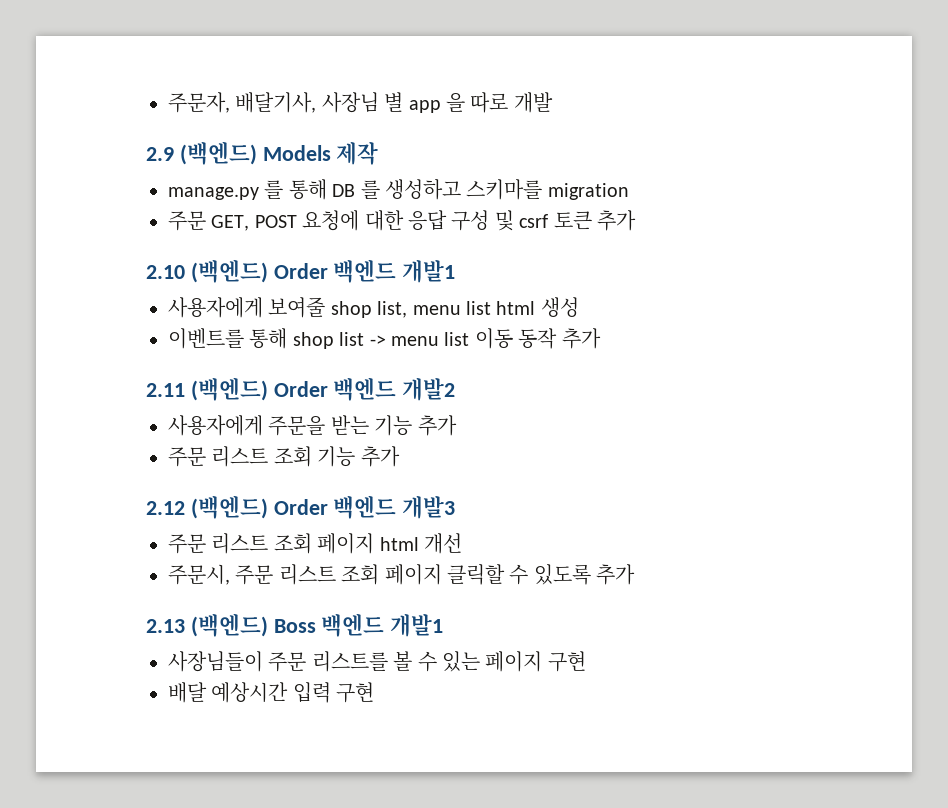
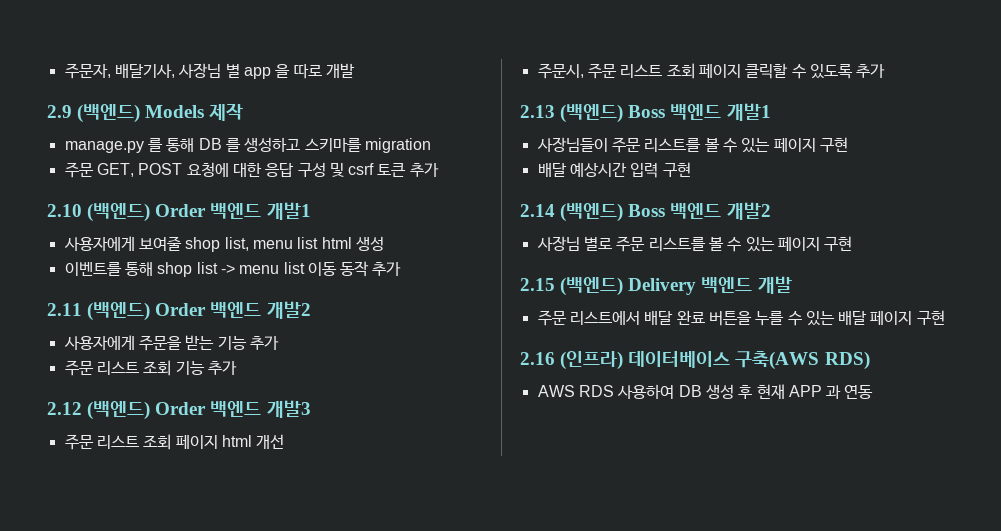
(375, 692) none -> [520,202,771,222] [536,236,853,252] [520,276,792,296] [537,310,945,326] [520,351,870,370] [537,384,874,399] // 2.14 (백엔드) Boss 백엔드 개발2 // 사장님 별로 주문 리스트를 볼 수 있는 페이지 구현 // 2.15 (백엔드) Delivery 백엔드 개발 // 주문 리스트에서 배달 완료 버튼을 누를 수 있는 배달 페이지 구현 // 2.16 (인프라) 데이터베이스 구축(AWS RDS) // AWS RDS 사용하여 DB 생성 후 현재 APP 과 연동

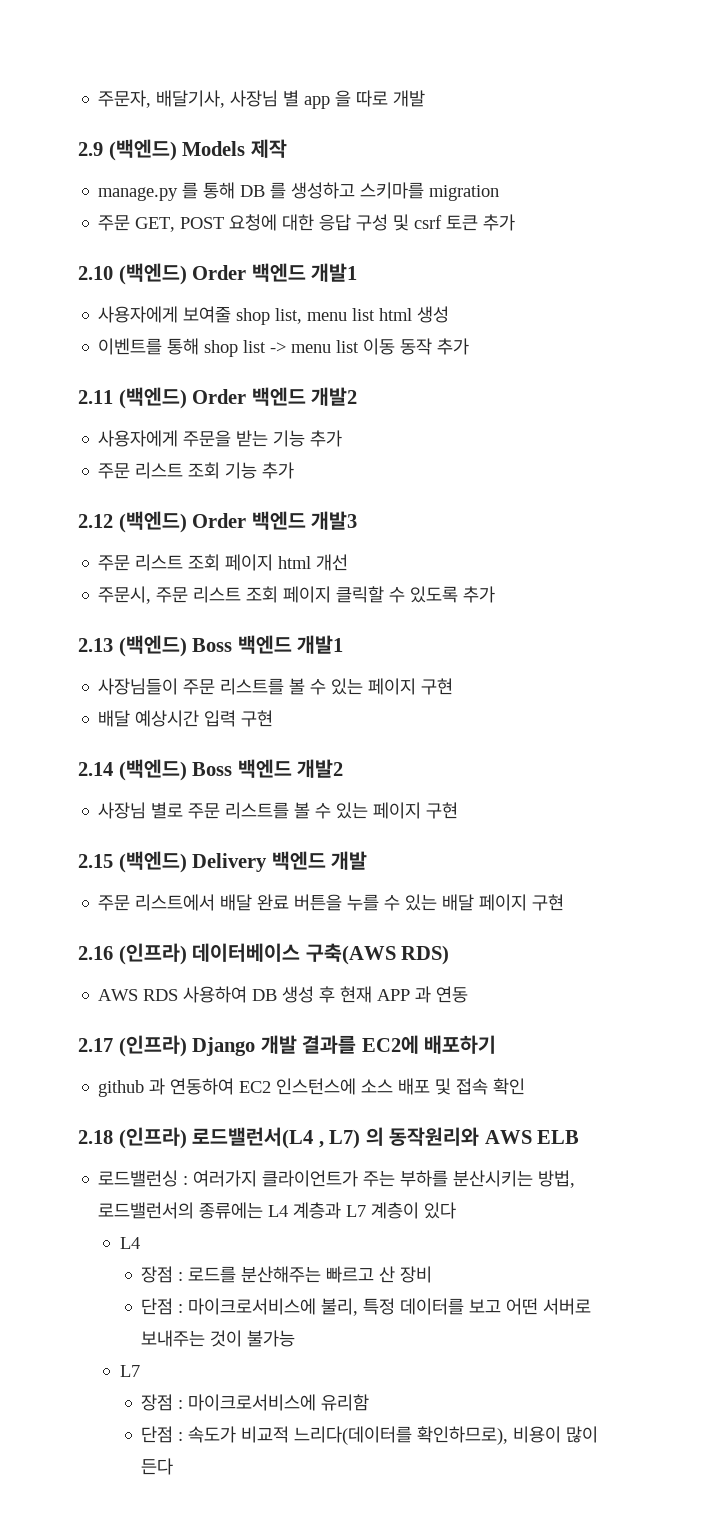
(874, 392) none -> [78,1035,497,1057] [98,1078,526,1097] [78,1127,580,1149] [98,1170,576,1188] [98,1202,457,1219] [119,1237,140,1249] [141,1266,433,1283] [141,1298,592,1316] [141,1330,296,1347] [119,1365,140,1377] [141,1394,370,1411] [141,1426,599,1445] [141,1458,174,1475] // 2.17 (인프라) Django 개발 결과를 EC2에 배포하기 // github 과 연동하여 EC2 인스턴스에 소스 배포 및 접속 확인 // 2.18 (인프라) 로드밸런서(L4 , L7) 의 동작원리와 AWS ELB // 로드밸런싱 : 여러가지 클라이언트가 주는 부하를 분산시키는 방법, 로드밸런서의 종류에는 L4 계층과 L7 계층이 있다 // L4 // 장점 : 로드를 분산해주는 빠르고 산 장비 // 단점 : 마이크로서비스에 불리, 특정 데이터를 보고 어떤 서버로 보내주는 것이 불가능 // L7 // 장점 : 마이크로서비스에 유리함 // 단점 : 속도가 비교적 느리다(데이터를 확인하므로), 비용이 많이 든다

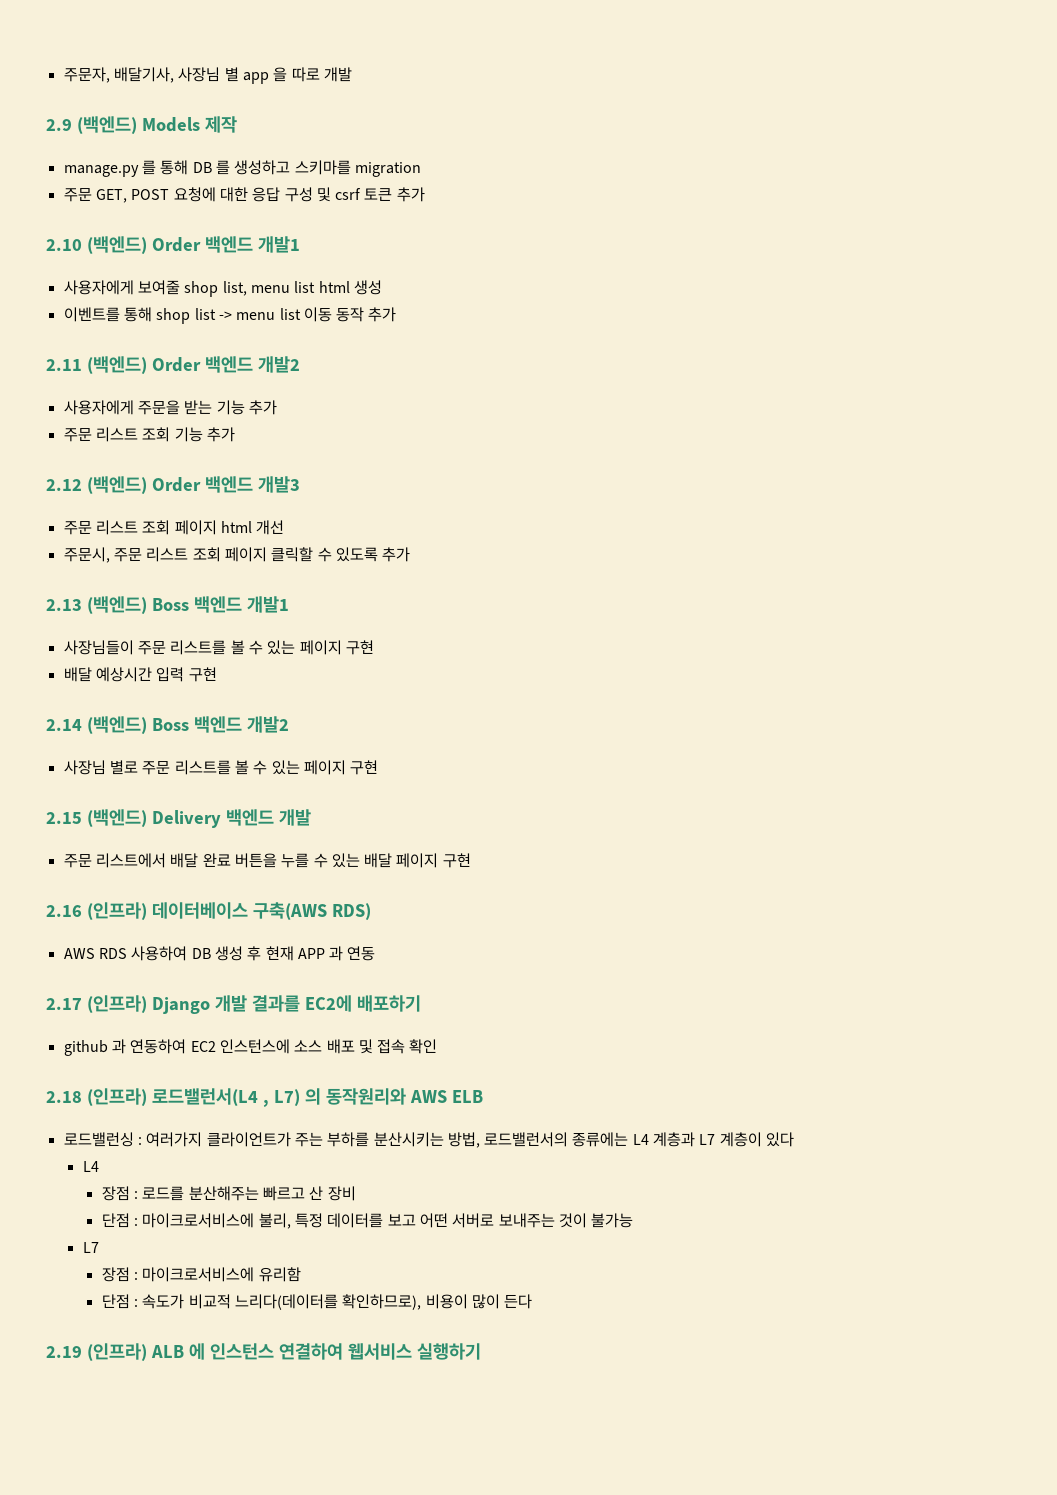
(174, 1466) none -> [46,1343,481,1361] // 2.19 (인프라) ALB 에 인스턴스 연결하여 웹서비스 실행하기

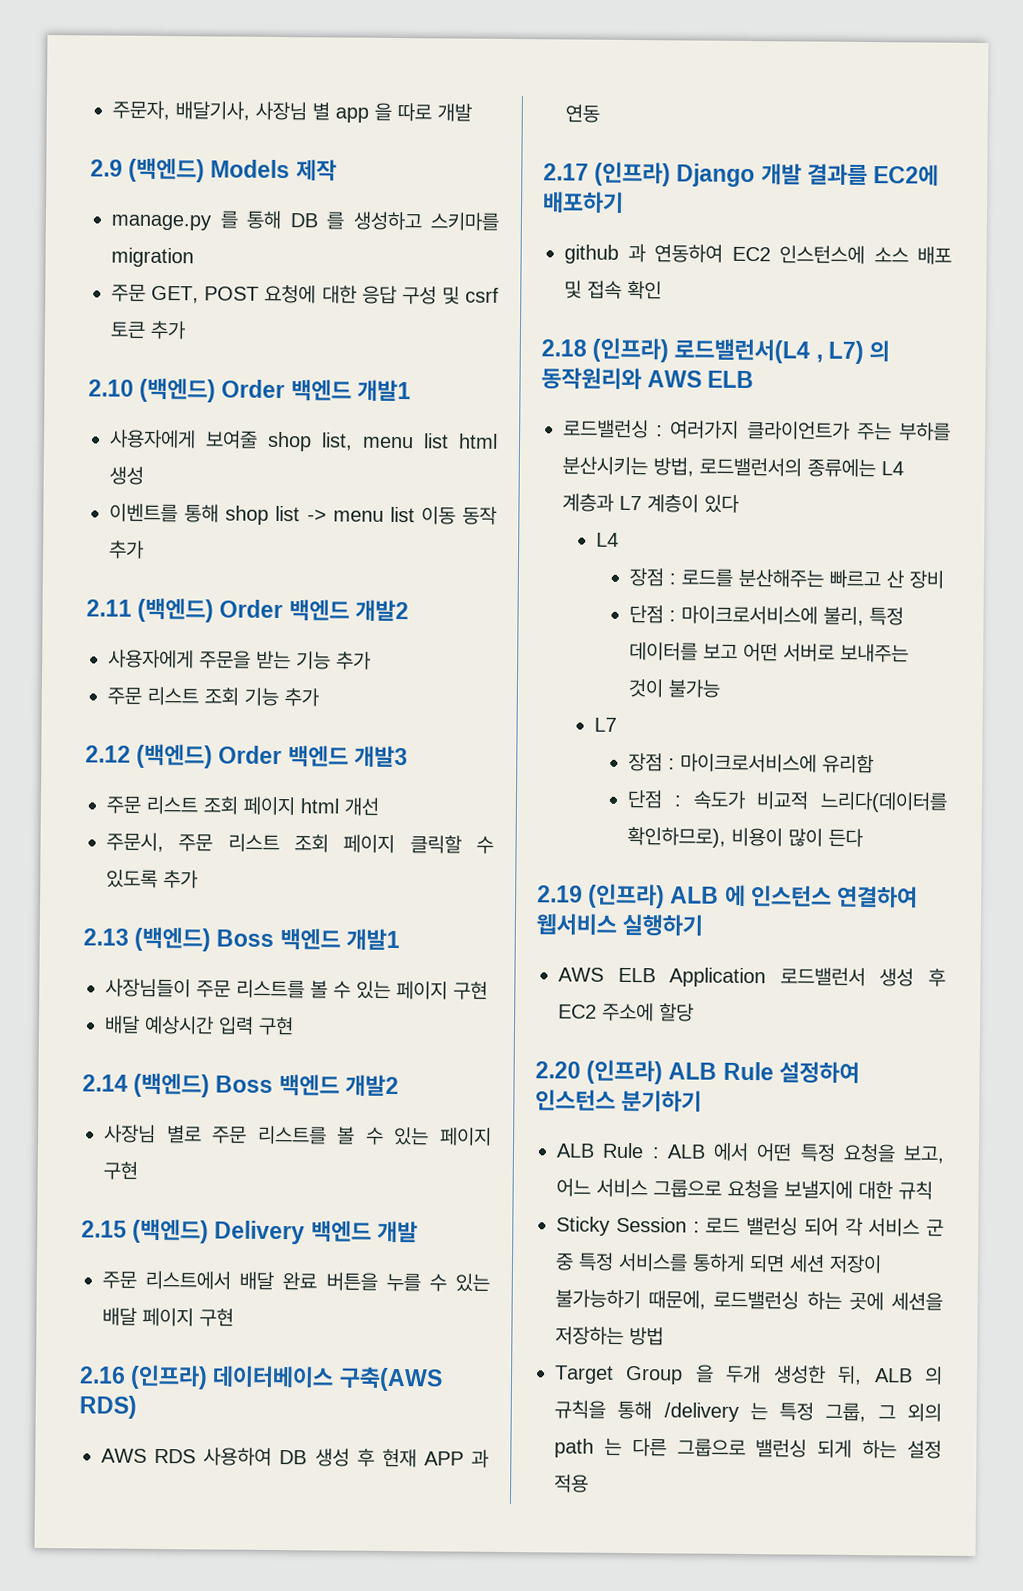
(481, 1351) none -> [558,967,946,988] [558,1002,694,1022] [535,1059,860,1085] [535,1089,703,1113] [556,1142,945,1164] [556,1178,933,1200] [556,1216,944,1237] [555,1252,882,1274] [555,1289,943,1311] [555,1326,664,1346] [554,1364,943,1386] [554,1400,942,1423] [554,1437,942,1459] [554,1474,589,1493] // AWS ELB Application 로드밸런서 생성 후 EC2 주소에 할당 // 2.20 (인프라) ALB Rule 설정하여 인스턴스 분기하기 // ALB Rule : ALB 에서 어떤 특정 요청을 보고, 어느 서비스 그룹으로 요청을 보낼지에 대한 규칙 // Sticky Session : 로드 밸런싱 되어 각 서비스 군 중 특정 서비스를 통하게 되면 세션 저장이 불가능하기 때문에, 로드밸런싱 하는 곳에 세션을 저장하는 방법 // Target Group 을 두개 생성한 뒤, ALB 의 규칙을 통해 /delivery 는 특정 그룹, 그 외의 path 는 다른 그룹으로 밸런싱 되게 하는 설정 적용

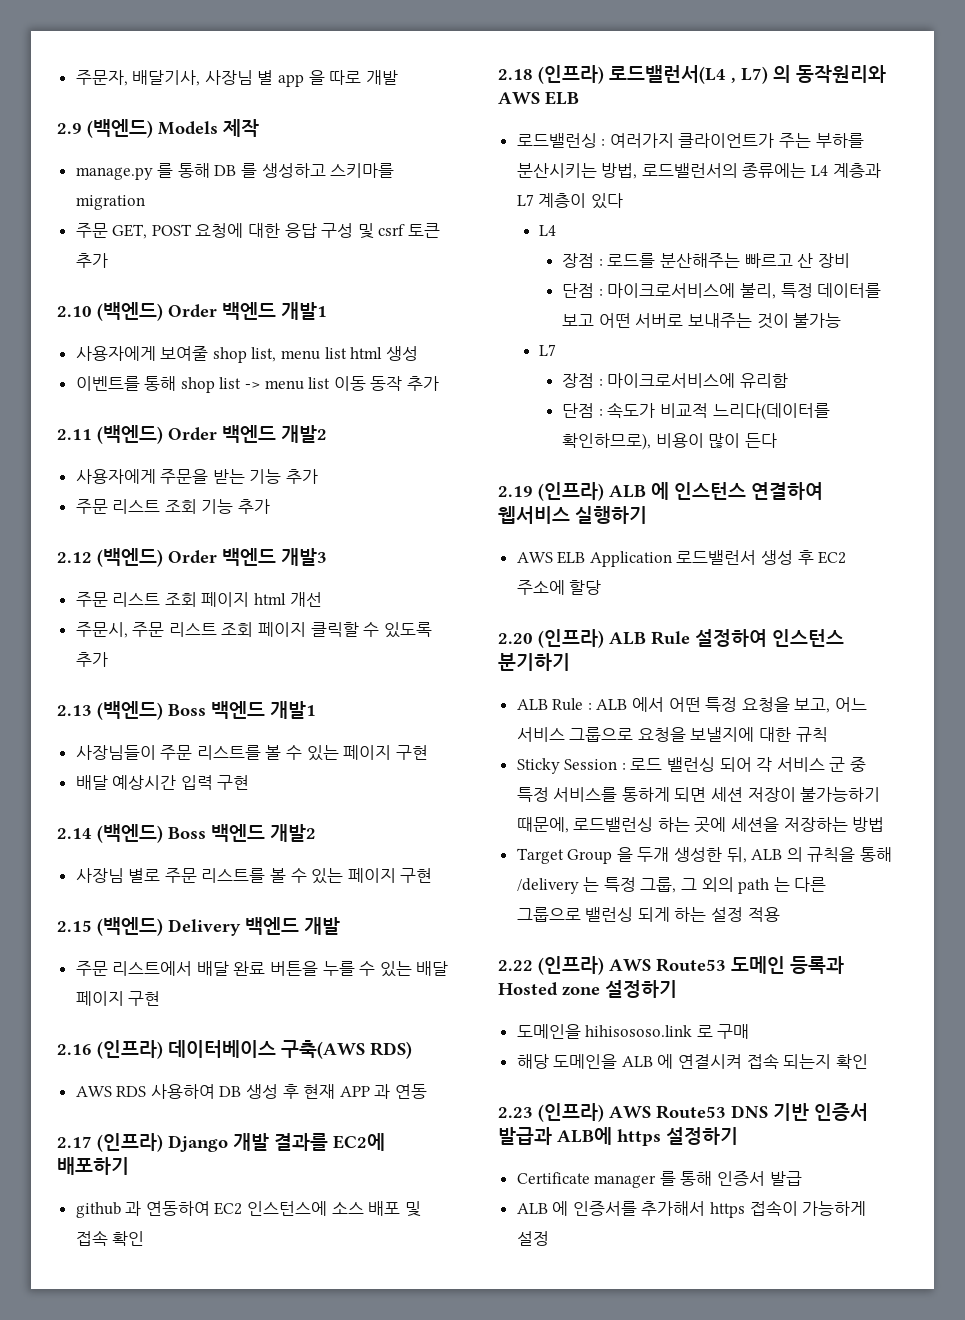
(589, 1483) none -> [498,956,844,975] [498,980,677,998] [516,1024,750,1039] [516,1053,868,1069] [498,1103,868,1122] [498,1127,738,1146] [516,1171,802,1188] [516,1200,867,1218] [516,1231,549,1246] // 2.22 (인프라) AWS Route53 도메인 등록과 Hosted zone 설정하기 // 도메인을 hihisososo.link 로 구매 // 해당 도메인을 ALB 에 연결시켜 접속 되는지 확인 // 2.23 (인프라) AWS Route53 DNS 기반 인증서 발급과 ALB에 https 설정하기 // Certificate manager 를 통해 인증서 발급 // ALB 에 인증서를 추가해서 https 접속이 가능하게 설정

